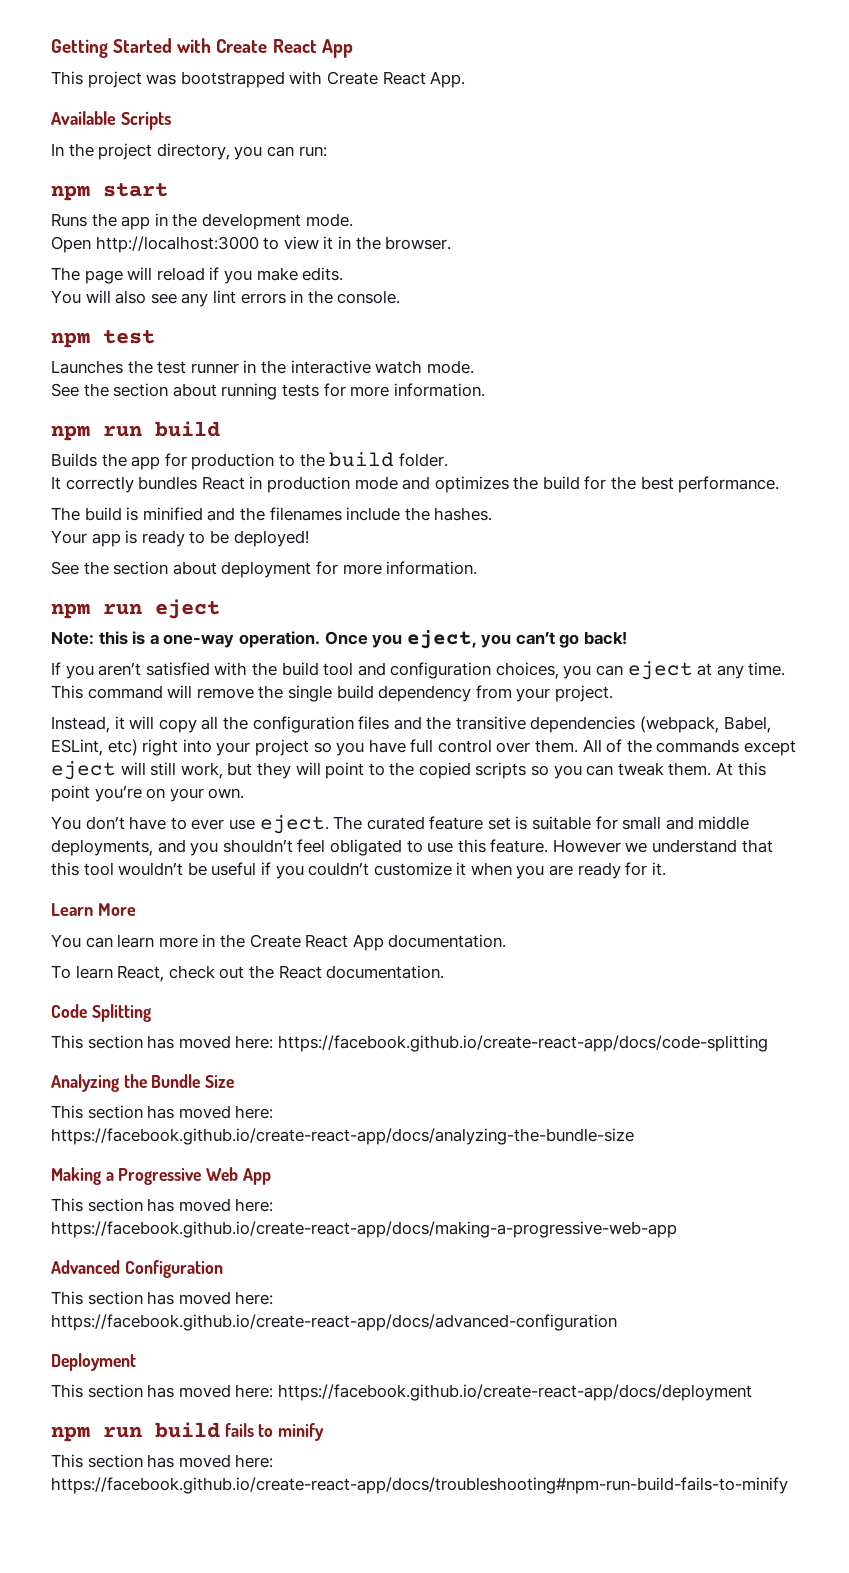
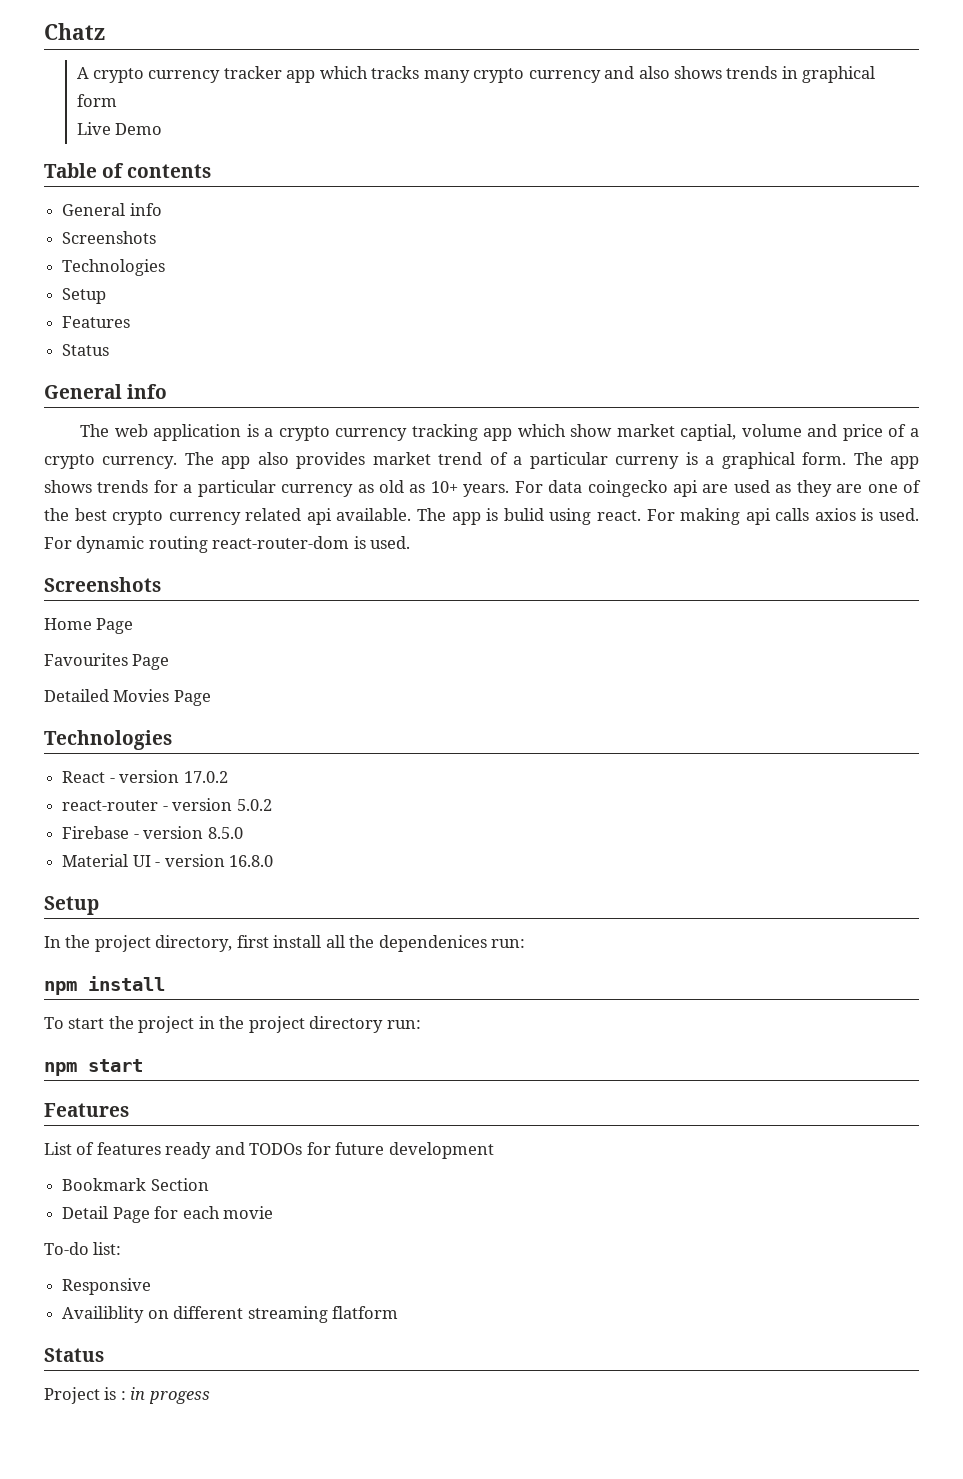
[51,38,353,58] [51,71,466,88] [51,111,171,130] [51,143,327,160] [51,183,168,201] [51,213,353,230] [51,236,452,253] [51,267,344,284] [51,290,401,307] [51,330,155,348] [51,360,474,374] [51,383,485,400] [51,421,220,441] [51,452,448,470] [51,476,780,493] [51,507,493,521] [51,530,309,547] [51,561,478,578] [51,599,220,619] [51,630,628,649] [51,661,786,680] [51,685,613,702] [51,716,771,733] [51,739,797,756] [51,761,766,780] [51,785,245,802] [51,815,750,834] [51,839,773,856] [51,862,666,879] [51,903,136,916] [51,934,507,951] [51,965,445,982] [51,1004,151,1022] [51,1035,768,1052] [51,1074,235,1092] [51,1105,274,1119] [51,1128,634,1145] [51,1167,271,1185] [51,1198,274,1212] [51,1221,677,1238] [51,1260,223,1278] [51,1291,274,1305] [51,1314,617,1331] [51,1353,136,1371] [51,1384,752,1401] [51,1422,325,1442] [51,1454,274,1468] [51,1477,788,1494] Getting Started with Create React App // This project was bootstrapped with Create React App. // Available Scripts // In the project directory, you can run: // npm start // Runs the app in the development mode. // Open http://localhost:3000 to view it in the browser. // The page will reload if you make edits. // You will also see any lint errors in the console. // npm test // Launches the test runner in the interactive watch mode. // See the section about running tests for more information. // npm run build // Builds the app for production to the build folder. // It correctly bundles React in production mode and optimizes the build for the best performance. // The build is minified and the filenames include the hashes. // Your app is ready to be deployed! // See the section about deployment for more information. // npm run eject // Note: this is a one-way operation. Once you eject, you can’t go back! // If you aren’t satisfied with the build tool and configuration choices, you can eject at any time. This command will remove the single build dependency from your project. // Instead, it will copy all the configuration files and the transitive dependencies (webpack, Babel, ESLint, etc) right into your project so you have full control over them. All of the commands except eject will still work, but they will point to the copied scripts so you can tweak them. At this point you’re on your own. // You don’t have to ever use eject. The curated feature set is suitable for small and middle deployments, and you shouldn’t feel obligated to use this feature. However we understand that this tool wouldn’t be useful if you couldn’t customize it when you are ready for it. // Learn More // You can learn more in the Create React App documentation. // To learn React, check out the React documentation. // Code Splitting // This section has moved here: https://facebook.github.io/create-react-app/docs/code-splitting // Analyzing the Bundle Size // This section has moved here: https://facebook.github.io/create-react-app/docs/analyzing-the-bundle-size // Making a Progressive Web App // This section has moved here: https://facebook.github.io/create-react-app/docs/making-a-progressive-web-app // Advanced Configuration // This section has moved here: https://facebook.github.io/create-react-app/docs/advanced-configuration // Deployment // This section has moved here: https://facebook.github.io/create-react-app/docs/deployment // npm run build fails to minify // This section has moved here: https://facebook.github.io/create-react-app/docs/troubleshooting#npm-run-build-fails-to-minify -> [44,23,105,40] [76,66,876,83] [76,94,117,107] [76,122,163,135] [44,163,212,178] [62,203,162,216] [62,231,157,244] [62,259,166,276] [62,288,107,304] [62,316,131,328] [62,344,110,356] [44,384,168,399] [79,424,919,441] [44,452,920,469] [44,480,922,497] [44,508,919,525] [44,536,411,553] [44,577,161,592] [44,618,134,634] [44,653,170,670] [44,689,211,706] [44,730,172,750] [62,770,228,783] [62,798,272,811] [62,826,243,839] [62,854,273,867] [44,896,99,915] [44,935,526,952] [44,976,165,995] [44,1016,421,1033] [44,1059,143,1076] [44,1103,129,1117] [44,1142,494,1159] [62,1178,209,1191] [62,1206,273,1223] [44,1242,122,1255] [62,1278,152,1295] [62,1306,398,1323] [44,1348,104,1362] [44,1387,210,1404] Chatz // A crypto currency tracker app which tracks many crypto currency and also shows trends in graphical form // Live Demo // Table of contents // General info // Screenshots // Technologies // Setup // Features // Status // General info // The web application is a crypto currency tracking app which show market captial, volume and price of a crypto currency. The app also provides market trend of a particular curreny is a graphical form. The app shows trends for a particular currency as old as 10+ years. For data coingecko api are used as they are one of the best crypto currency related api available. The app is bulid using react. For making api calls axios is used. For dynamic routing react-router-dom is used. // Screenshots // Home Page // Favourites Page // Detailed Movies Page // Technologies // React - version 17.0.2 // react-router - version 5.0.2 // Firebase - version 8.5.0 // Material UI - version 16.8.0 // Setup // In the project directory, first install all the dependenices run: // npm install // To start the project in the project directory run: // npm start // Features // List of features ready and TODOs for future development // Bookmark Section // Detail Page for each movie // To-do list: // Responsive // Availiblity on different streaming flatform // Status // Project is : in progess

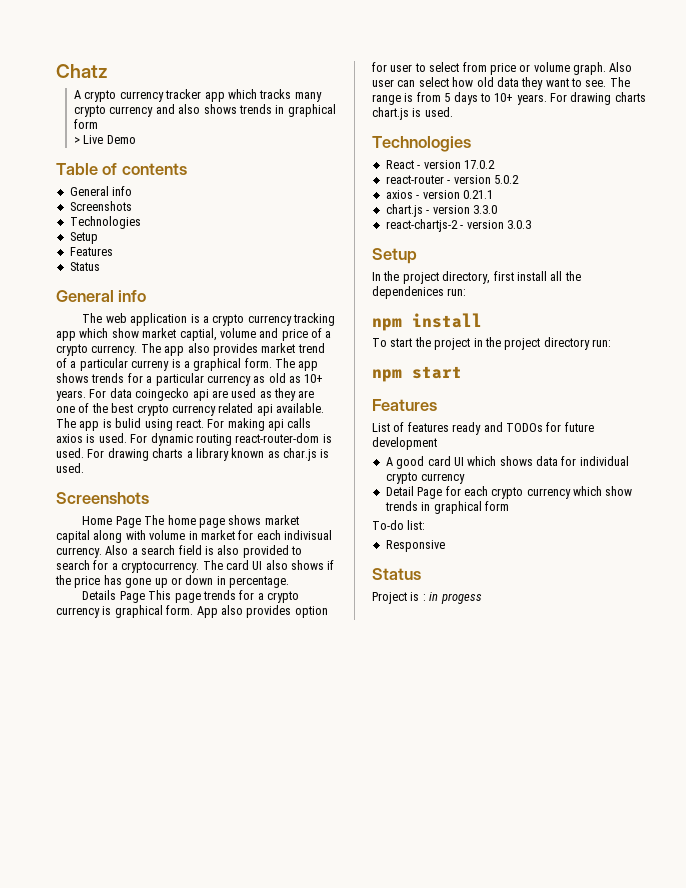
(117, 100) none -> [74,137,81,144] >
[44,577,161,592] [44,618,134,634] [44,653,170,670] [44,689,211,706] // Screenshots // Home Page // Favourites Page // Detailed Movies Page -> [87,448,330,461] [56,463,84,473] [56,492,149,504] [82,515,299,528] [56,530,332,543] [56,545,302,558] [56,560,335,573] [55,575,289,588] [82,590,300,603] [56,605,328,618] [372,62,633,75] [372,77,630,90] [372,92,646,105] [372,107,453,120] For drawing charts a library known as char.js is used. // Screenshots // Home Page The home page shows market capital along with volume in market for each indivisual currency. Also a search field is also provided to search for a cryptocurrency. The card UI also shows if the price has gone up or down in percentage. // Details Page This page trends for a crypto currency is graphical form. App also provides option for user to select from price or volume graph. Also user can select how old data they want to see. The range is from 5 days to 10+ years. For drawing charts chart.js is used.
[62,826,243,839] [62,854,273,867] Firebase - version 8.5.0 // Material UI - version 16.8.0 -> [385,190,493,199] [385,204,497,217] [385,219,531,232] axios - version 0.21.1 // chart.js - version 3.3.0 // react-chartjs-2 - version 3.0.3
[62,1178,209,1191] [62,1206,273,1223] [44,1242,122,1255] [62,1278,152,1295] [62,1306,398,1323] Bookmark Section // Detail Page for each movie // To-do list: // Responsive // Availiblity on different streaming flatform -> [385,456,629,469] [385,472,466,484] [385,486,633,499] [384,501,509,514] [372,520,426,530] [385,540,445,552] A good card UI which shows data for individual crypto currency // Detail Page for each crypto currency which show trends in graphical form // To-do list: // Responsive

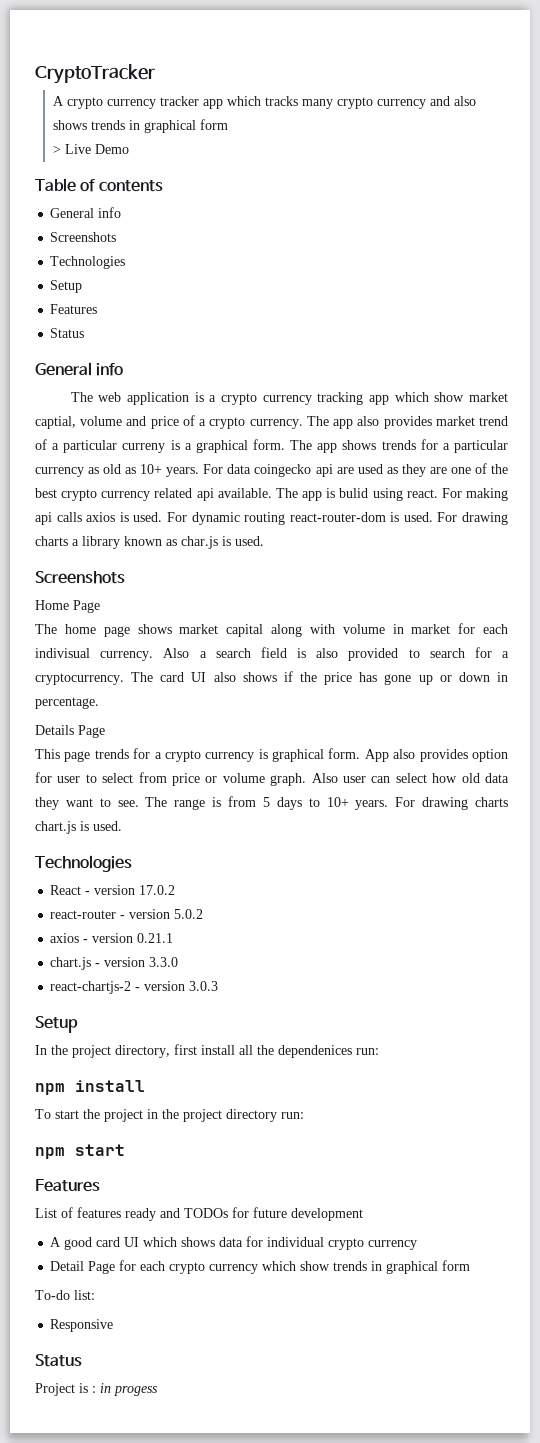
[56,64,108,78] Chatz -> [35,64,155,84] CryptoTracker
(141, 522) none -> (100, 606) //
(145, 597) none -> (105, 731) //

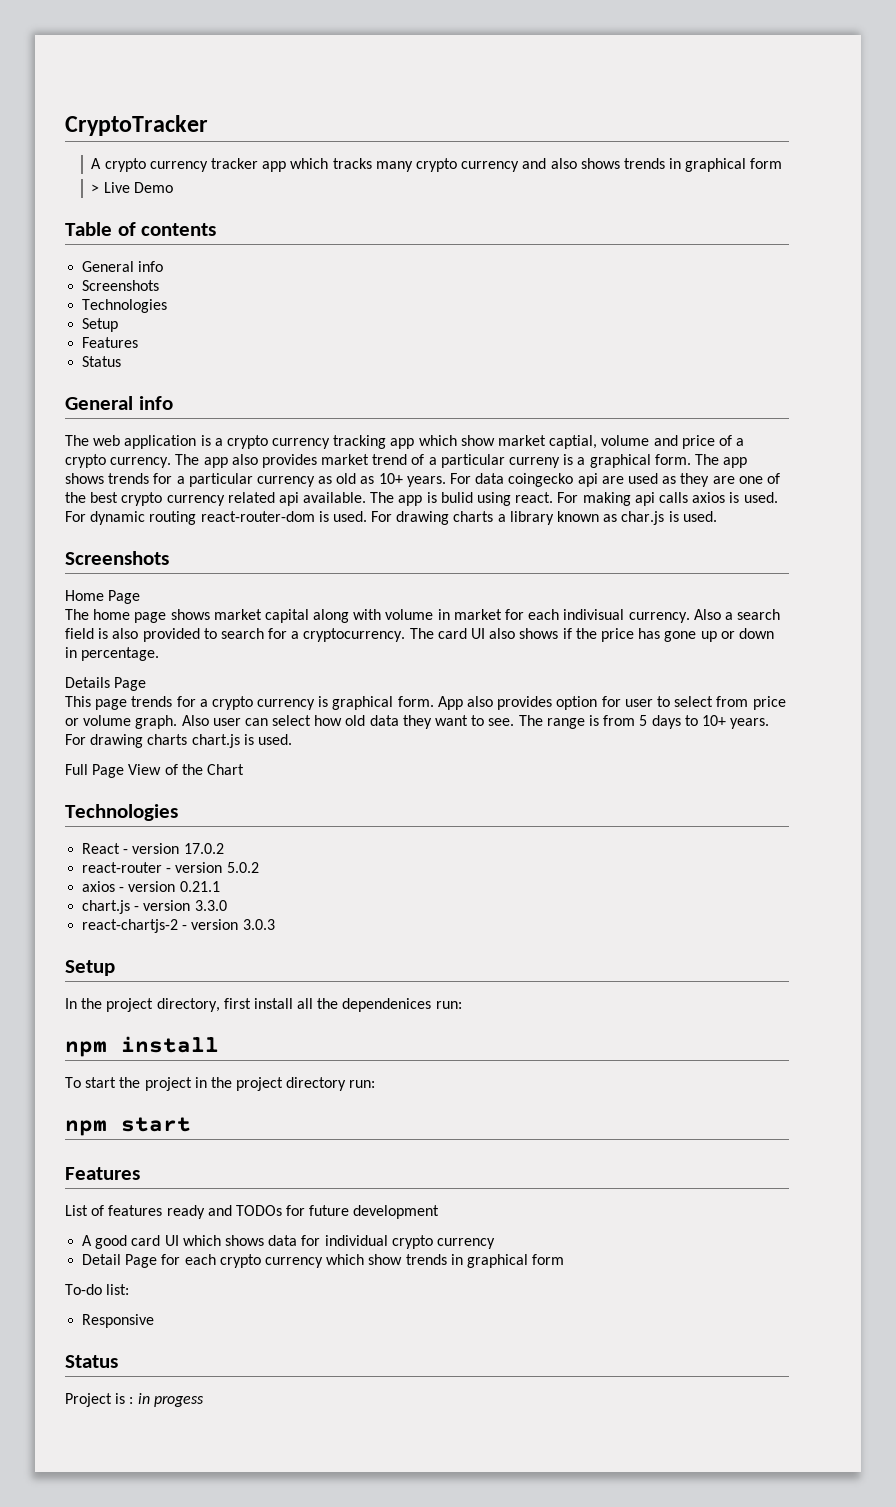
(122, 826) none -> [65,764,244,778] // Full Page View of the Chart

